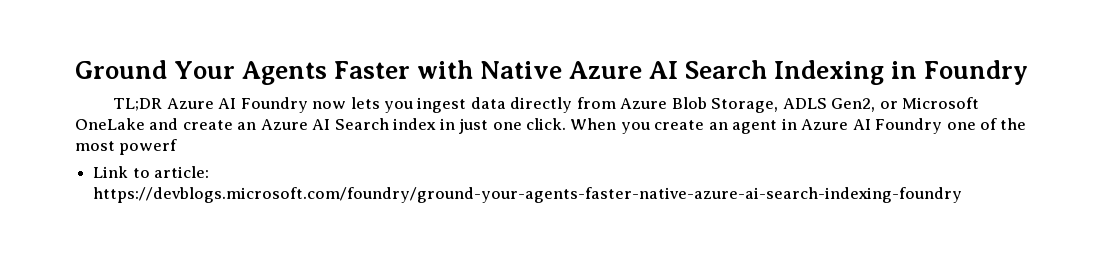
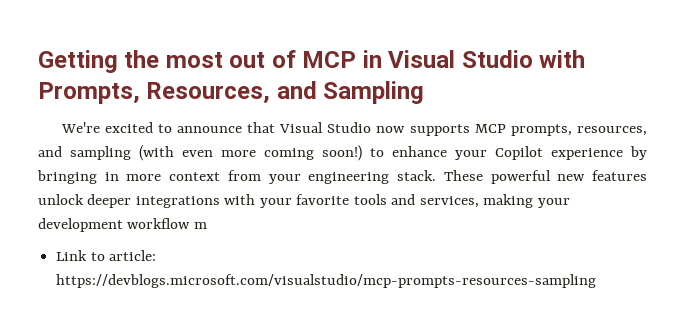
[75,60,1029,85] [113,97,980,113] [75,118,1027,134] [75,139,178,155] Ground Your Agents Faster with Native Azure AI Search Indexing in Foundry // TL;DR Azure AI Foundry now lets you ingest data directly from Azure Blob Storage, ADLS Gen2, or Microsoft OneLake and create an Azure AI Search index in just one click. When you create an agent in Azure AI Foundry one of the most powerf -> [38,50,586,73] [38,81,425,104] [60,122,648,136] [38,145,647,161] [37,170,648,184] [38,194,570,208] [38,218,207,232] Getting the most out of MCP in Visual Studio with Prompts, Resources, and Sampling // We're excited to announce that Visual Studio now supports MCP prompts, resources, and sampling (with even more coming soon!) to enhance your Copilot experience by bringing in more context from your engineering stack. These powerful new features unlock deeper integrations with your favorite tools and services, making your development workflow m
[93,187,963,203] https://devblogs.microsoft.com/foundry/ground-your-agents-faster-native-azure-ai-search-indexing-foundry -> [56,274,597,288] https://devblogs.microsoft.com/visualstudio/mcp-prompts-resources-sampling

